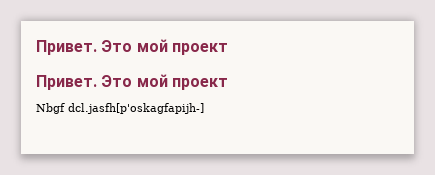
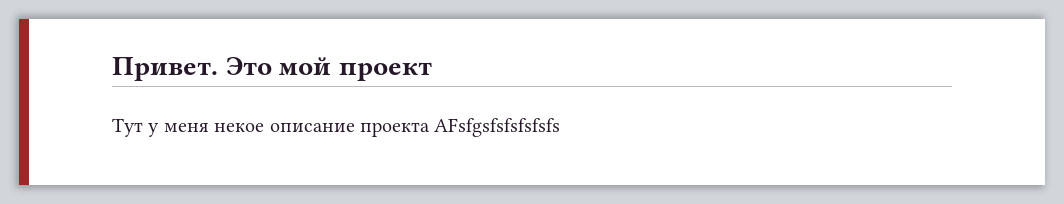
[36,39,228,55] [36,74,228,90] [36,103,204,114] Привет. Это мой проект // Привет. Это мой проект // Nbgf dcl.jasfh[p'oskagfapijh-] -> [112,57,432,81] [112,118,561,137] Привет. Это мой проект // Тут у меня некое описание проекта AFsfgsfsfsfsfsfs

